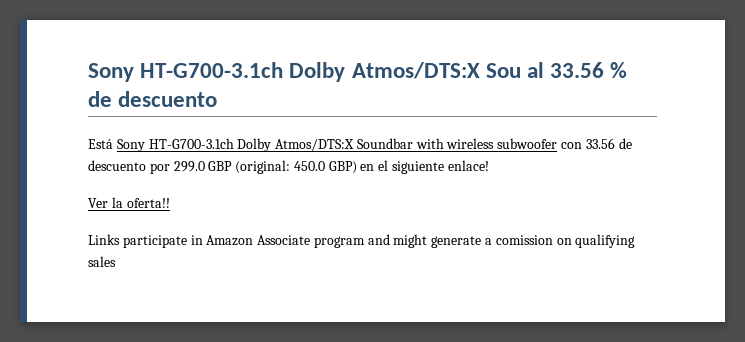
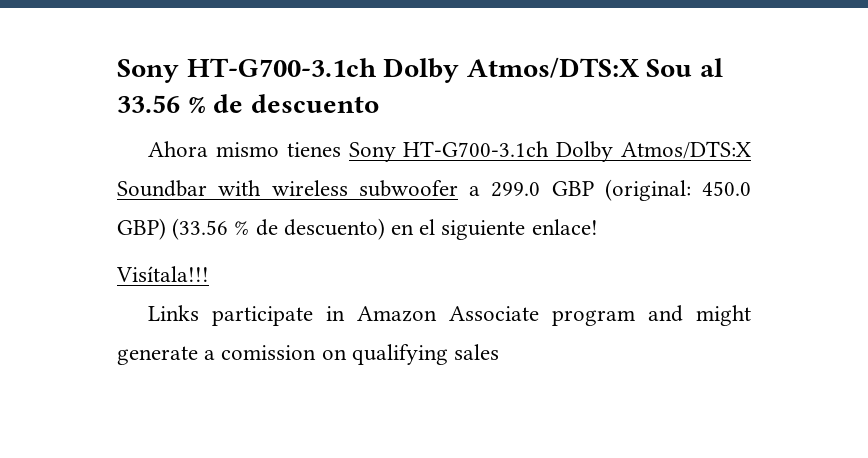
[88,139,113,149] Está -> [148,141,341,157] Ahora mismo tienes
[561,138,632,149] [88,160,170,174] con 33.56 de descuento por -> [469,186,480,196] a
(357, 167) none -> [172,218,385,240] (33.56 % de descuento)
[88,197,170,208] Ver la oferta!! -> [116,266,209,282] Visítala!!!

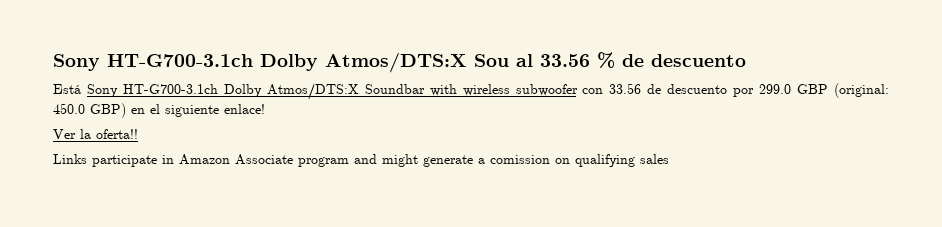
[148,141,341,157] Ahora mismo tienes -> [53,84,81,94] Está
[469,186,480,196] a -> [582,83,755,97] con 33.56 de descuento por
[172,218,385,240] (33.56 % de descuento) -> (126, 110) none
[116,266,209,282] Visítala!!! -> [53,129,138,139] Ver la oferta!!

